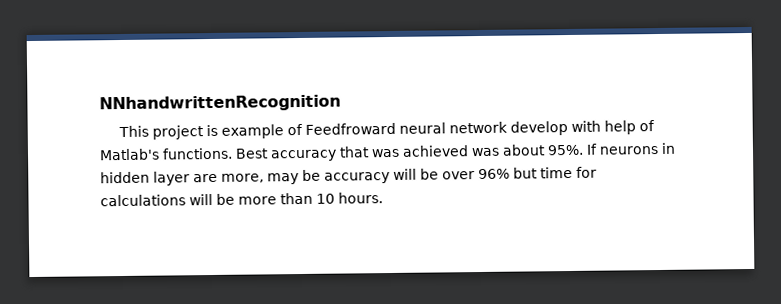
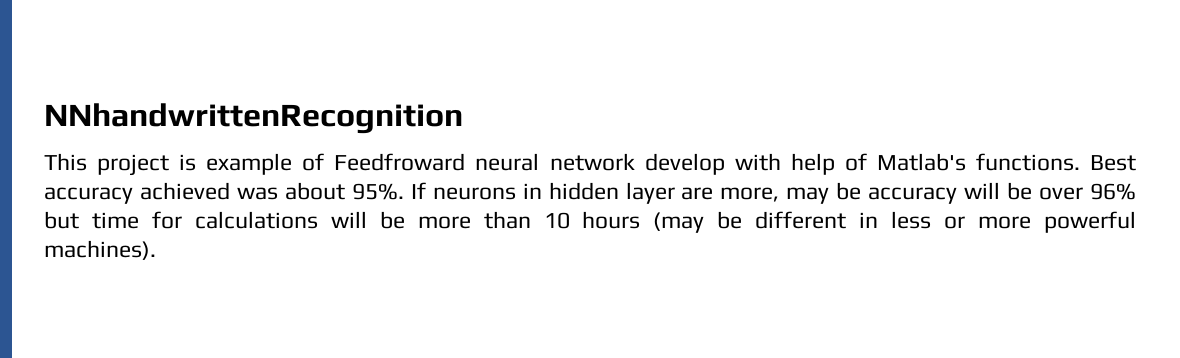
[339,146,400,158] that was -> (133, 195) none
[338,192,383,204] hours. -> [582,211,1137,233] [44,240,156,260] hours (may be different in less or more powerful machines).

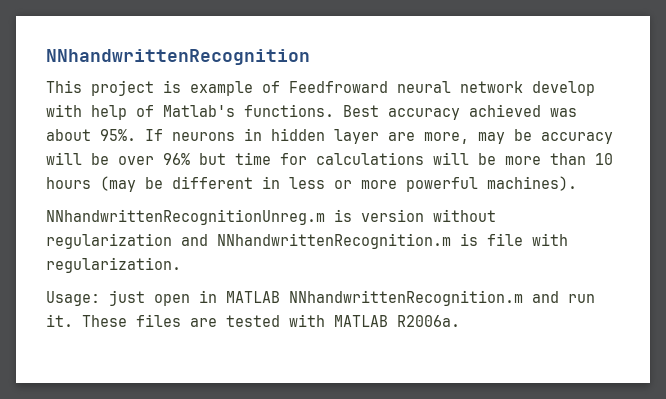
(156, 250) none -> [46,209,496,225] [46,233,568,249] [46,257,181,273] [46,290,595,306] [46,314,460,327] // NNhandwrittenRecognitionUnreg.m is version without regularization and NNhandwrittenRecognition.m is file with regularization. // Usage: just open in MATLAB NNhandwrittenRecognition.m and run it. These files are tested with MATLAB R2006a.

